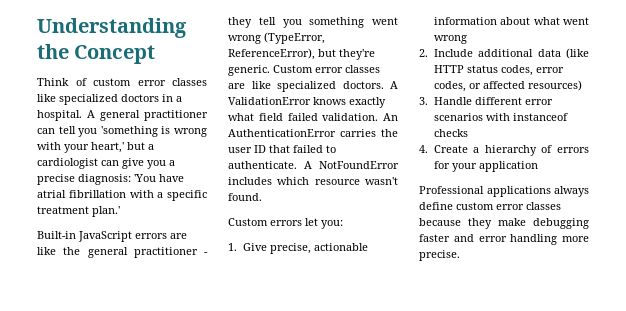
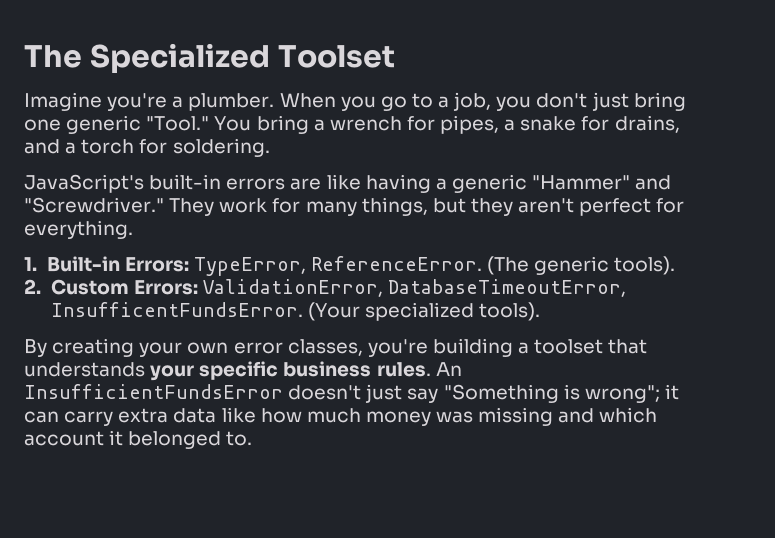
[37,18,187,38] [37,44,156,64] [37,78,207,86] [37,94,182,105] [37,110,208,121] [37,126,207,137] [37,142,154,153] [37,158,175,169] [37,174,184,185] [37,190,207,201] [37,206,120,217] [37,231,187,242] [37,247,208,258] [228,17,398,28] [228,32,325,44] [228,48,375,60] [228,65,380,76] [228,81,398,92] [228,97,386,108] [228,113,398,121] [228,129,398,137] [228,145,336,153] [228,161,399,169] [228,177,398,185] [228,193,262,201] [228,218,343,229] [228,243,368,254] [433,17,589,25] [433,35,467,44] [419,48,589,59] [433,65,564,76] [433,80,582,92] [419,97,553,105] [433,113,568,121] [433,129,468,137] [419,145,589,156] [433,161,538,172] [419,186,589,197] [419,202,561,210] [419,218,589,229] [419,234,589,245] [419,250,460,261] Understanding the Concept // Think of custom error classes like specialized doctors in a hospital. A general practitioner can tell you 'something is wrong with your heart,' but a cardiologist can give you a precise diagnosis: 'You have atrial fibrillation with a specific treatment plan.' // Built-in JavaScript errors are like the general practitioner - they tell you something went wrong (TypeError, ReferenceError), but they're generic. Custom error classes are like specialized doctors. A ValidationError knows exactly what field failed validation. An AuthenticationError carries the user ID that failed to authenticate. A NotFoundError includes which resource wasn't found. // Custom errors let you: // 1. Give precise, actionable information about what went wrong // 2. Include additional data (like HTTP status codes, error codes, or affected resources) // 3. Handle different error scenarios with instanceof checks // 4. Create a hierarchy of errors for your application // Professional applications always define custom error classes because they make debugging faster and error handling more precise. -> [24,43,396,73] [24,92,686,111] [24,115,680,134] [24,138,270,157] [24,174,672,193] [24,197,685,216] [24,220,133,239] [24,256,676,276] [24,279,626,297] [50,302,540,321] [24,338,648,357] [24,361,462,381] [24,384,679,403] [24,407,658,426] [24,430,253,449] The Specialized Toolset // Imagine you're a plumber. When you go to a job, you don't just bring one generic "Tool." You bring a wrench for pipes, a snake for drains, and a torch for soldering. // JavaScript's built-in errors are like having a generic "Hammer" and "Screwdriver." They work for many things, but they aren't perfect for everything. // 1. Built-in Errors: TypeError, ReferenceError. (The generic tools). // 2. Custom Errors: ValidationError, DatabaseTimeoutError, InsufficentFundsError. (Your specialized tools). // By creating your own error classes, you're building a toolset that understands your specific business rules. An InsufficientFundsError doesn't just say "Something is wrong"; it can carry extra data like how much money was missing and which account it belonged to.

